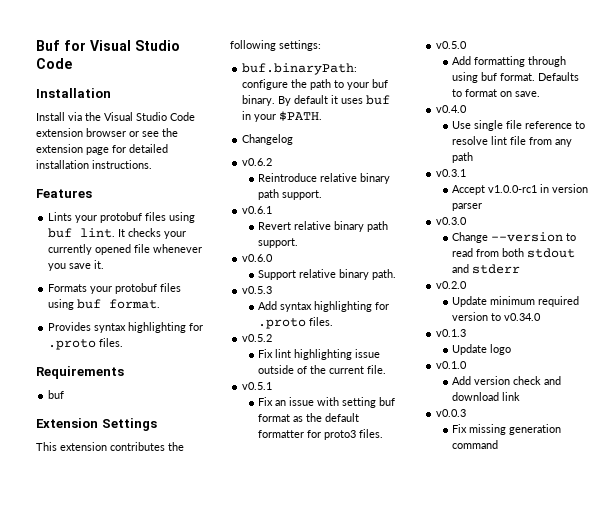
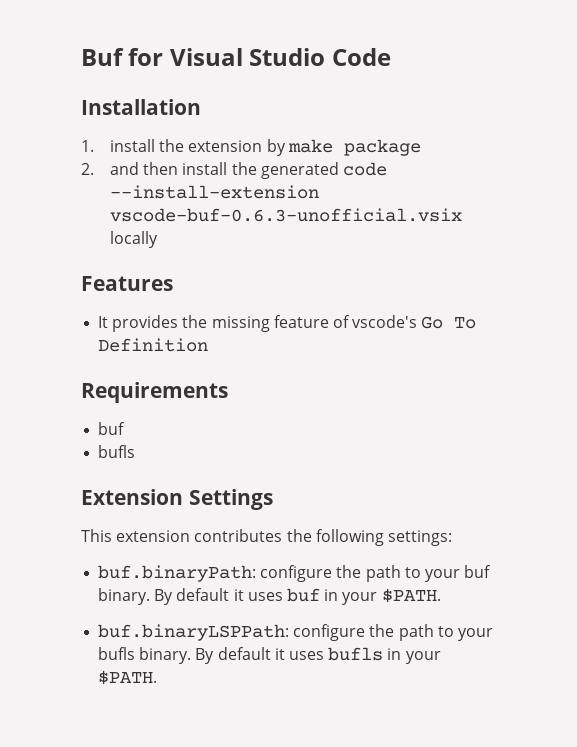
[36,112,195,121] [36,128,178,137] [36,144,168,155] [36,160,152,169] [36,189,92,198] [48,212,196,223] [48,228,187,239] [48,244,203,255] [48,260,105,271] [48,283,182,294] [48,299,161,310] [48,322,204,333] [48,338,124,350] Install via the Visual Studio Code extension browser or see the extension page for detailed installation instructions. // Features // Lints your protobuf files using buf lint. It checks your currently opened file whenever you save it. // Formats your protobuf files using buf format. // Provides syntax highlighting for .proto files. -> [81,139,421,156] [81,162,388,179] [110,185,320,199] [110,208,463,222] [110,231,159,248] [81,276,173,291] [98,315,477,332] [98,338,209,352] 1. install the extension by make package // 2. and then install the generated code --install-extension vscode-buf-0.6.3-unofficial.vsix locally // Features // It provides the missing feature of vscode's Go To Definition
(65, 394) none -> [98,445,136,458] // bufls
[242,134,294,145] [242,158,273,166] [258,173,391,184] [258,189,323,200] [242,206,273,214] [258,221,389,232] [258,238,299,248] [242,254,274,262] [258,269,397,280] [242,286,273,294] [258,301,390,312] [258,317,334,329] [242,334,273,342] [258,349,381,360] [258,365,387,374] [242,382,273,390] [258,397,396,408] [258,413,360,422] [258,429,384,440] [436,41,468,49] [452,56,567,67] [452,72,580,83] [452,89,541,97] [436,105,468,113] [452,120,586,131] [452,136,573,147] [452,152,474,163] [436,169,467,177] [452,184,589,195] [452,203,483,211] [436,217,468,225] [452,232,577,243] [452,248,576,258] [452,264,521,274] [436,281,468,289] [452,296,580,307] [452,312,542,321] [436,329,467,337] [452,344,512,355] [436,361,468,369] [452,376,562,385] [452,392,521,401] [436,409,467,417] [452,424,562,435] [452,440,499,449] Changelog // v0.6.2 // Reintroduce relative binary path support. // v0.6.1 // Revert relative binary path support. // v0.6.0 // Support relative binary path. // v0.5.3 // Add syntax highlighting for .proto files. // v0.5.2 // Fix lint highlighting issue outside of the current file. // v0.5.1 // Fix an issue with setting buf format as the default formatter for proto3 files. // v0.5.0 // Add formatting through using buf format. Defaults to format on save. // v0.4.0 // Use single file reference to resolve lint file from any path // v0.3.1 // Accept v1.0.0-rc1 in version parser // v0.3.0 // Change --version to read from both stdout and stderr // v0.2.0 // Update minimum required version to v0.34.0 // v0.1.3 // Update logo // v0.1.0 // Add version check and download link // v0.0.3 // Fix missing generation command -> [98,624,493,641] [98,647,441,664] [98,670,158,685] buf.binaryLSPPath: configure the path to your bufls binary. By default it uses bufls in your $PATH.

